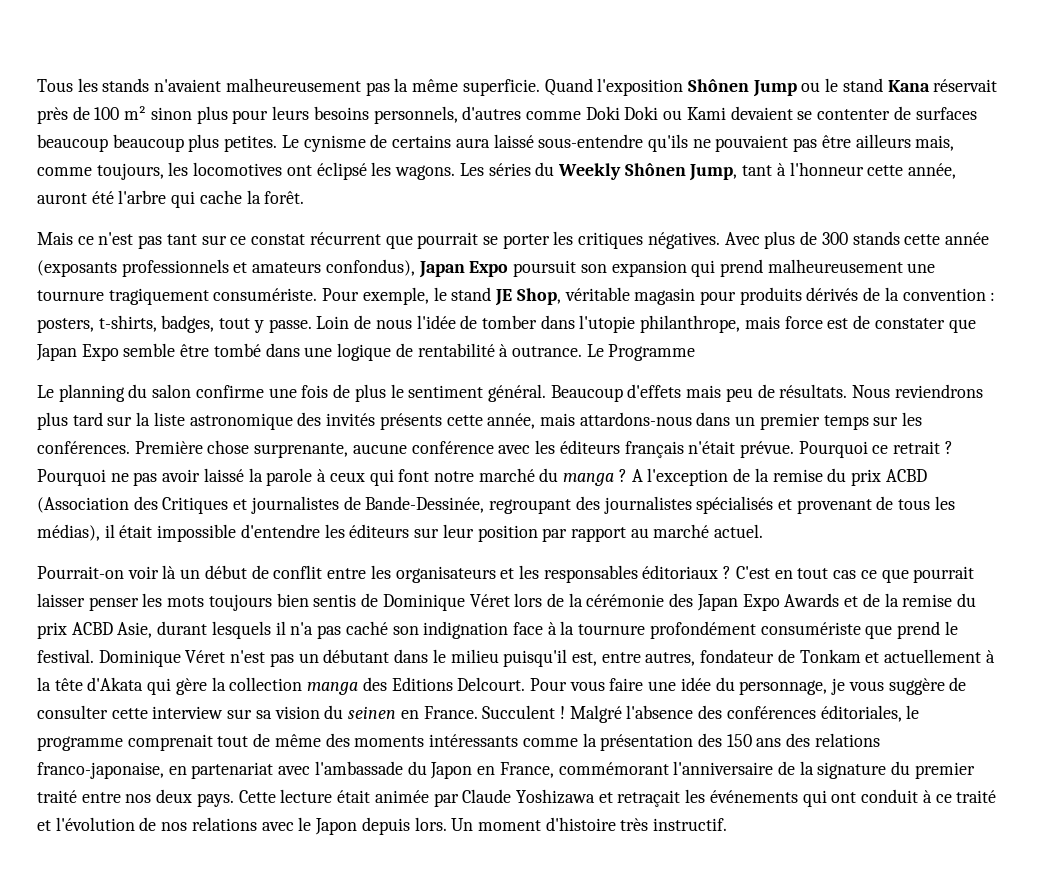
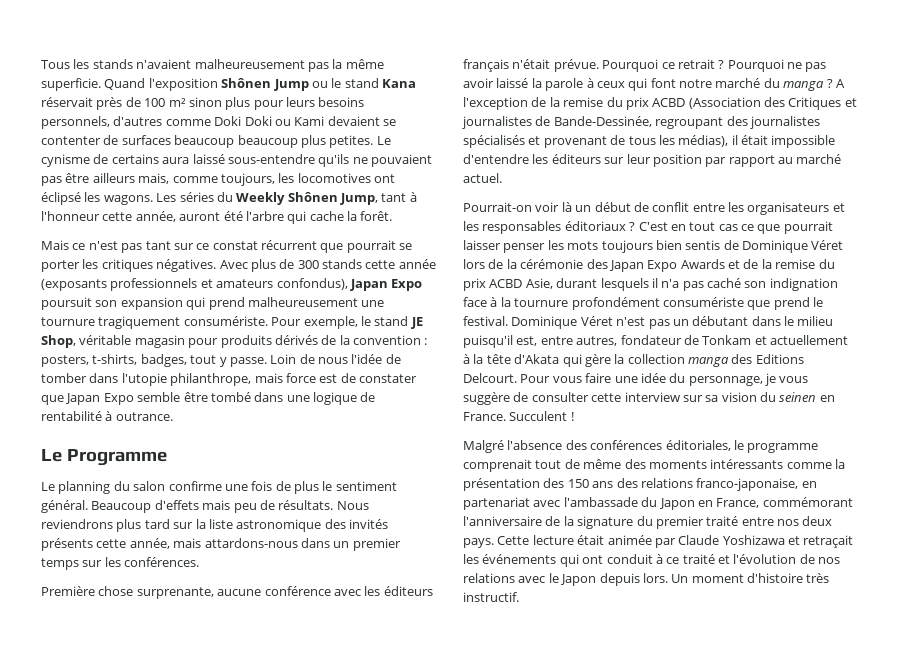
(582, 351) none -> (173, 416) //
(130, 447) none -> (200, 562) //
(565, 712) none -> (574, 416) //

